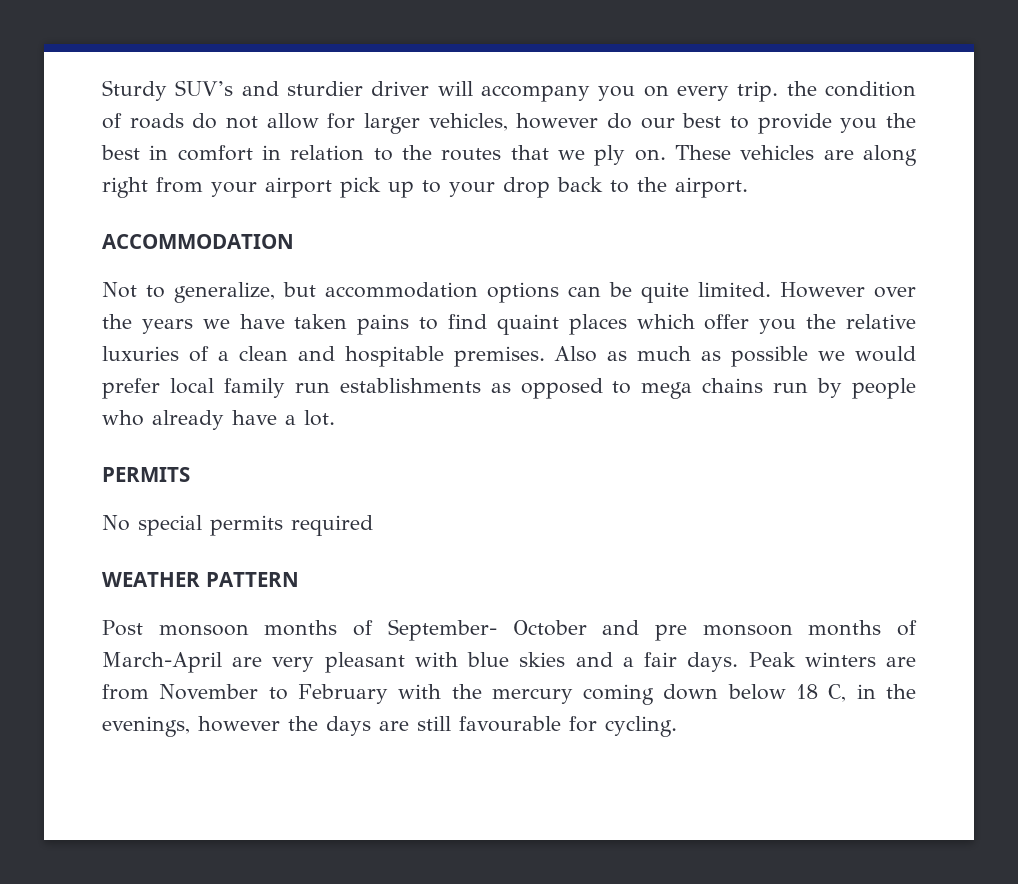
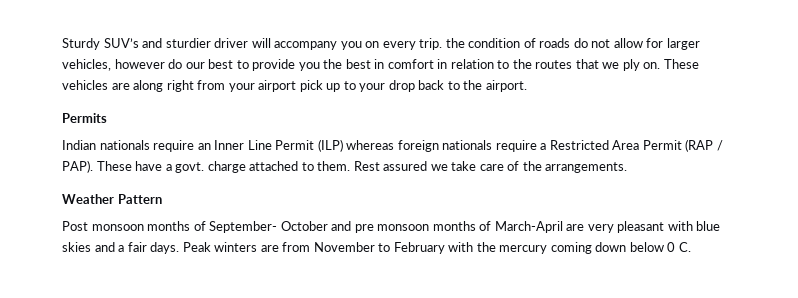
[102,234,294,249] [102,282,916,303] [102,314,917,335] [102,346,916,367] [102,378,916,399] [102,410,335,430] [102,467,190,482] [102,515,373,536] [102,572,299,587] ACCOMMODATION // Not to generalize, but accommodation options can be quite limited. However over the years we have taken pains to find quaint places which offer you the relative luxuries of a clean and hospitable premises. Also as much as possible we would prefer local family run establishments as opposed to mega chains run by people who already have a lot. // PERMITS // No special permits required // WEATHER PATTERN -> [62,113,107,123] [62,139,723,152] [62,160,628,173] [62,194,162,204] Permits // Indian nationals require an Inner Line Permit (ILP) whereas foreign nationals require a Restricted Area Permit (RAP / PAP). These have a govt. charge attached to them. Rest assured we take care of the arrangements. // Weather Pattern
[796,684,916,702] [102,716,677,737] 18 C, in the evenings, however the days are still favourable for cycling. -> [667,242,691,252] 0 C.

